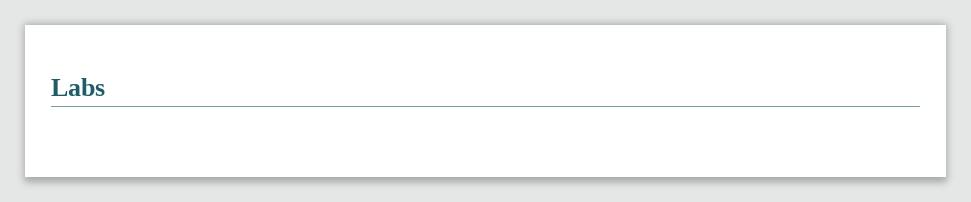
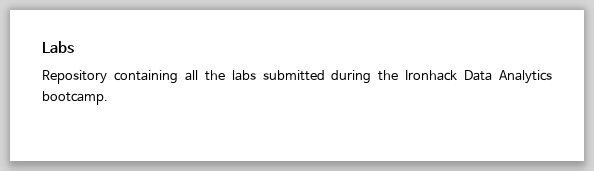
(105, 87) none -> [42,70,552,84] [42,91,108,105] // Repository containing all the labs submitted during the Ironhack Data Analytics bootcamp.

